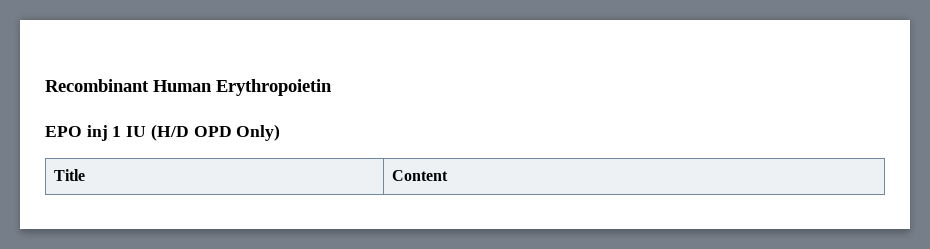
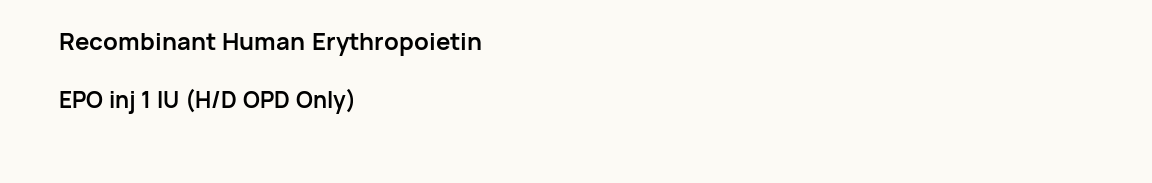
[54,169,86,181] [392,170,449,181] // Title | Content -> (357, 101) none

